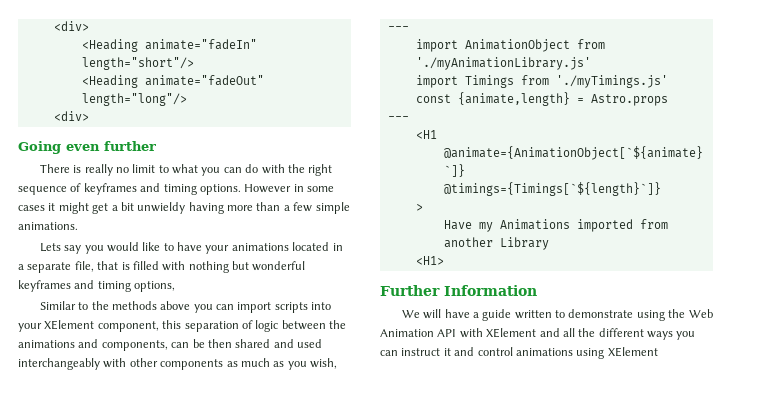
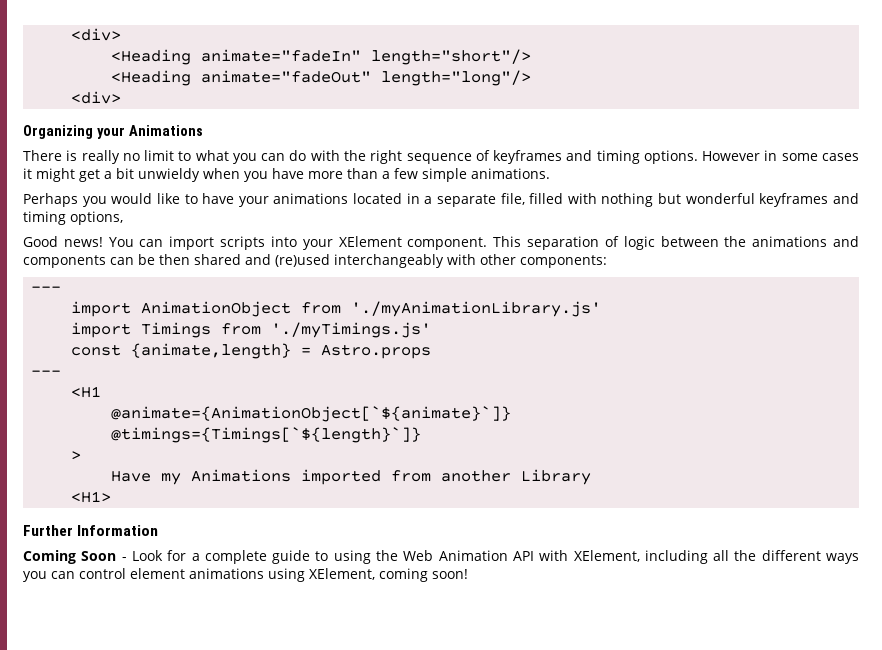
[18,141,156,154] Going even further -> [23,125,203,139] Organizing your Animations
[188,202,224,214] having -> [203,168,304,182] when you have
[39,243,82,254] Lets say -> [23,193,78,207] Perhaps
[97,261,130,270] that is -> (525, 199) none
[39,301,213,313] Similar to the methods above you -> [23,236,134,247] Good news! You
[97,320,182,332] component, this -> [407,236,522,250] component. This
[101,340,168,351] components, -> [23,255,106,268] components
[297,339,322,348] used -> [275,254,330,267] (re)used
[160,358,337,370] components as much as you wish, -> [520,255,607,268] components:
[401,309,634,321] We will have a guide written to demonstrate -> [23,550,329,564] Coming Soon - Look for a complete guide to
[486,328,560,338] XElement and -> [573,550,708,564] XElement, including
[401,347,658,359] instruct it and control animations using XElement -> [79,568,468,582] control element animations using XElement, coming soon!

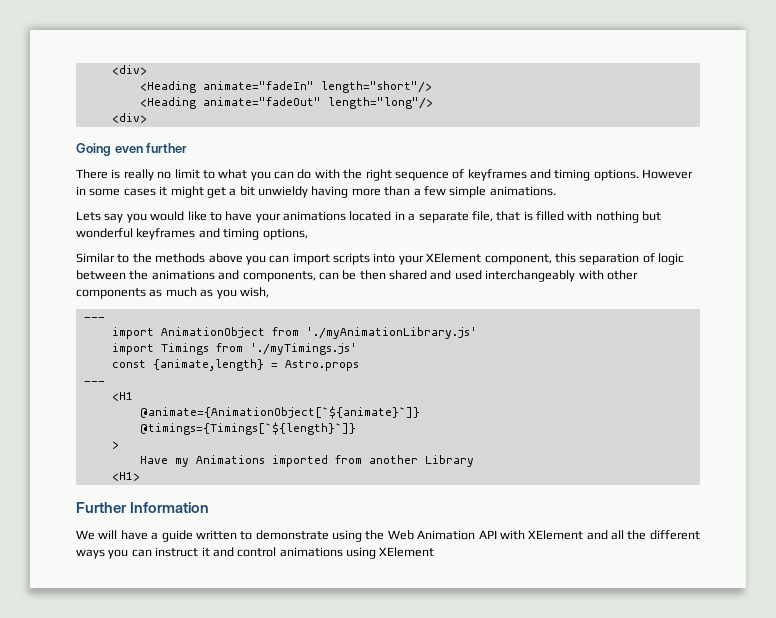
[23,125,203,139] Organizing your Animations -> [76,143,188,156] Going even further
[203,168,304,182] when you have -> [311,186,349,198] having
[23,193,78,207] Perhaps -> [76,211,124,223] Lets say
(525, 199) none -> [496,211,533,221] that is
[23,236,134,247] Good news! You -> [76,253,266,265] Similar to the methods above you
[407,236,522,250] component. This -> [484,253,576,265] component, this
[23,255,106,268] components -> [242,271,316,282] components,
[275,254,330,267] (re)used -> [454,270,482,280] used
[520,255,607,268] components: -> [76,287,269,299] components as much as you wish,
[23,550,329,564] Coming Soon - Look for a complete guide to -> [76,530,329,542] We will have a guide written to demonstrate
[573,550,708,564] XElement, including -> [528,530,608,540] XElement and
[79,568,468,582] control element animations using XElement, coming soon! -> [155,547,435,559] instruct it and control animations using XElement

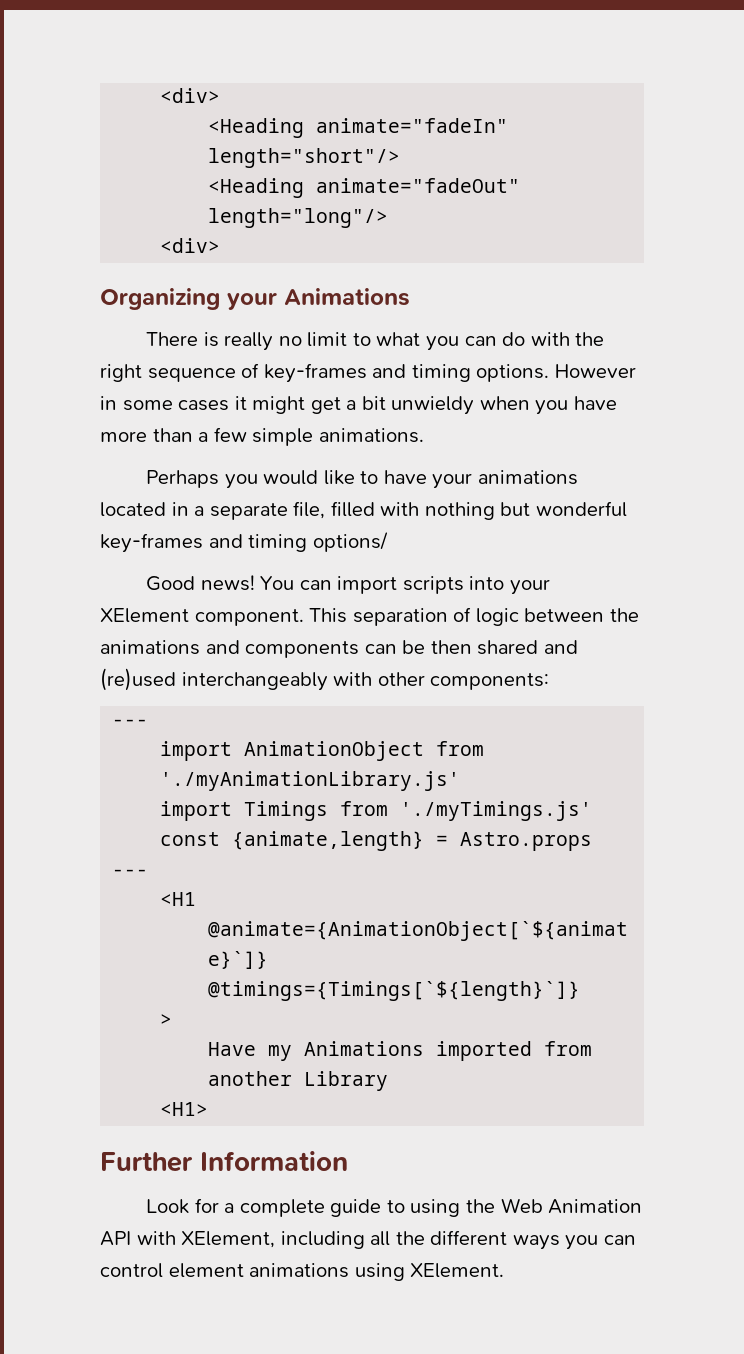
[76,143,188,156] Going even further -> [100,288,410,310] Organizing your Animations
[467,169,527,181] keyframes -> [263,363,367,383] key-frames
[311,186,349,198] having -> [479,396,617,415] when you have
[76,211,124,223] Lets say -> [146,470,220,488] Perhaps
[496,211,533,221] that is -> (326, 510) none
[136,228,308,240] [76,253,266,265] keyframes and timing options, // Similar to the methods above you -> [100,532,388,553] [146,575,295,591] key-frames and timing options/ // Good news! You
[484,253,576,265] component, this -> [194,608,348,626] component. This
[242,271,316,282] components, -> [245,641,360,658] components
[454,270,482,280] used -> [100,668,176,691] (re)used
[76,287,269,299] components as much as you wish, -> [430,673,550,690] components:
[76,530,329,542] We will have a guide written to demonstrate -> [146,1198,405,1217] Look for a complete guide to
[528,530,608,540] XElement and -> [181,1231,365,1249] XElement, including
[155,547,277,557] instruct it and control -> [100,1263,244,1278] control element
[379,547,435,557] XElement -> [410,1263,505,1278] XElement.

